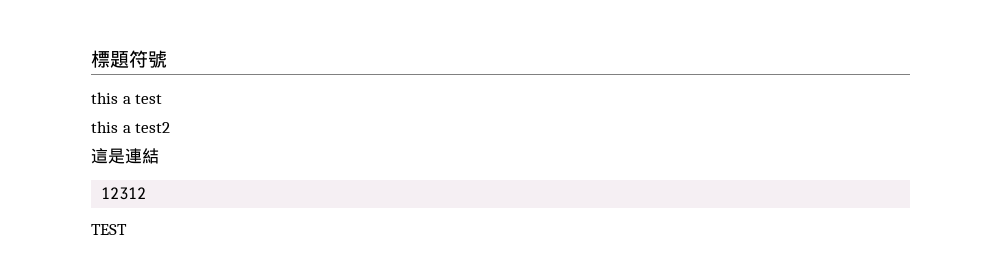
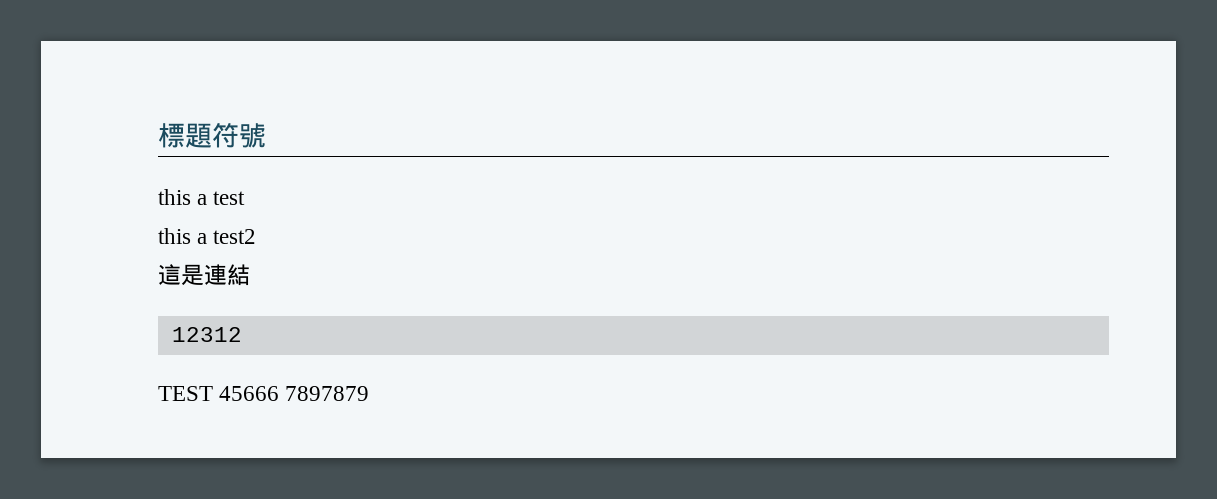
(127, 229) none -> [219,386,370,401] 45666 7897879

